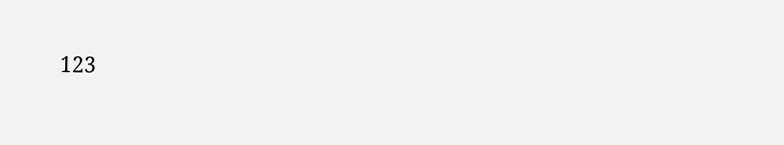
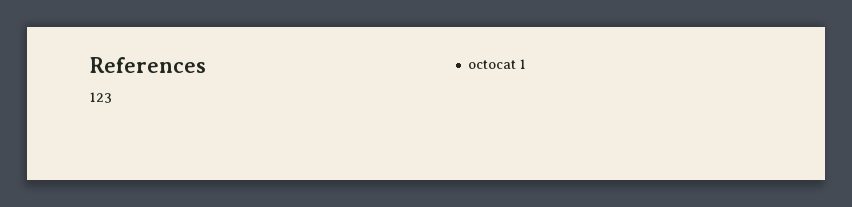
(59, 64) none -> [90,57,206,73] References //
(97, 64) none -> [468,59,527,69] // octocat 1

